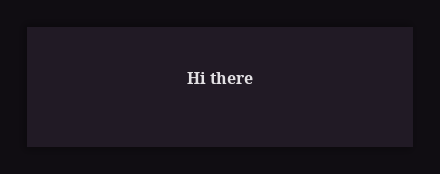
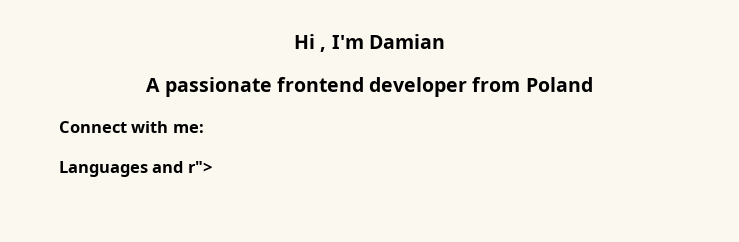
[210,72,254,84] there -> [320,34,445,52] [146,77,593,97] [59,121,204,133] [59,161,212,177] , I'm Damian // A passionate frontend developer from Poland // Connect with me: // Languages and r">

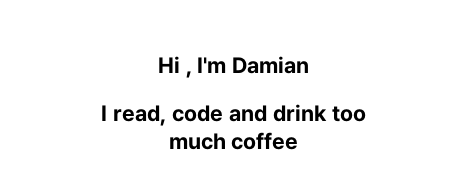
[146,77,593,97] [59,121,204,133] [59,161,212,177] A passionate frontend developer from Poland // Connect with me: // Languages and r"> -> [101,104,366,126] [168,132,299,150] I read, code and drink too much coffee

